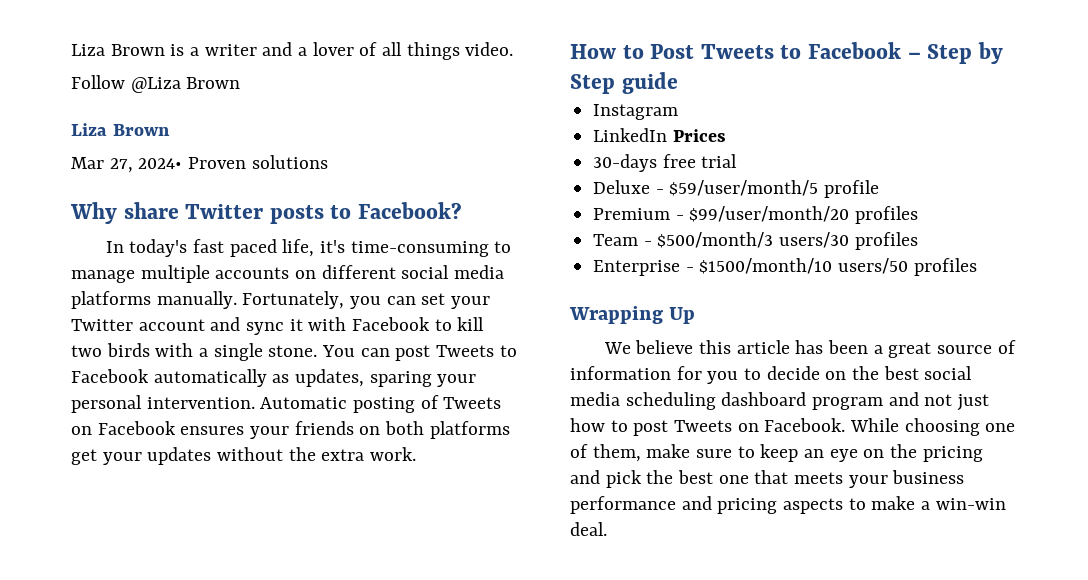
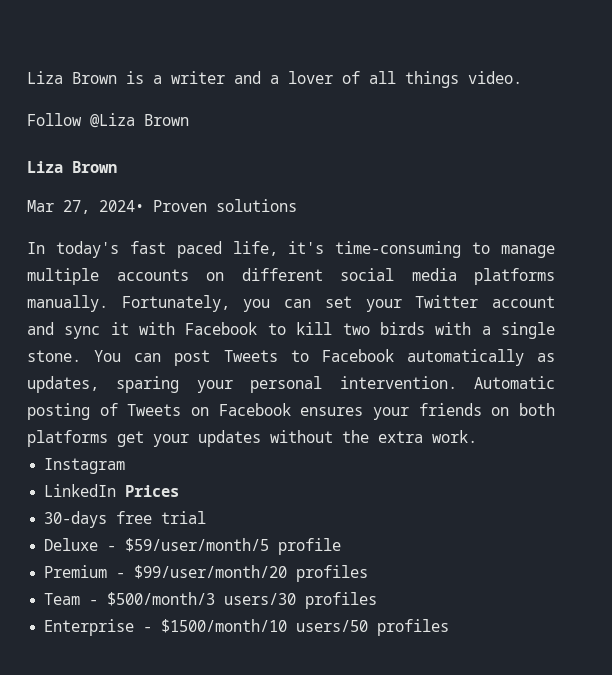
[70,202,463,224] // Why share Twitter posts to Facebook? -> (297, 205) none
[570,42,1003,64] [570,72,678,94] // How to Post Tweets to Facebook – Step by Step guide -> (477, 436) none
[569,306,696,324] [603,340,1016,358] [570,366,973,384] [570,392,990,411] [570,418,1016,436] [570,444,983,462] [570,470,965,488] [570,496,1006,514] [570,522,607,536] // Wrapping Up // We believe this article has been a great source of information for you to decide on the best social media scheduling dashboard program and not just how to post Tweets on Facebook. While choosing one of them, make sure to keep an eye on the pricing and pick the best one that meets your business performance and pricing aspects to make a win-win deal. -> (450, 627) none

